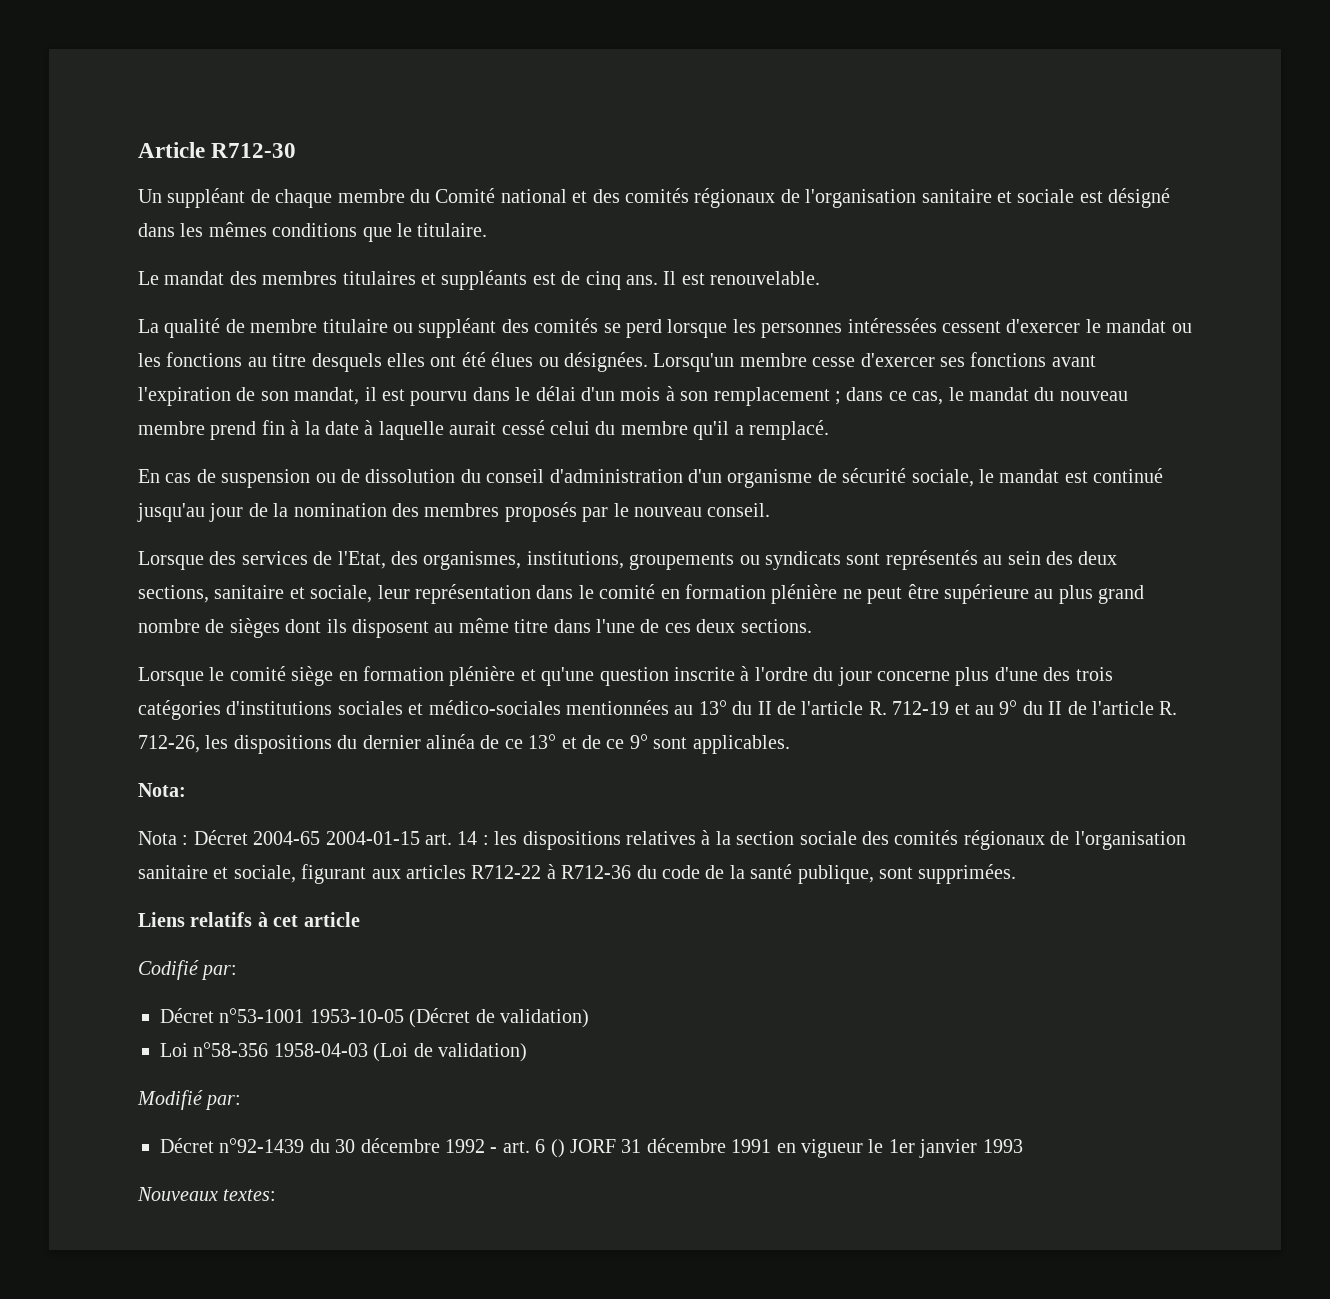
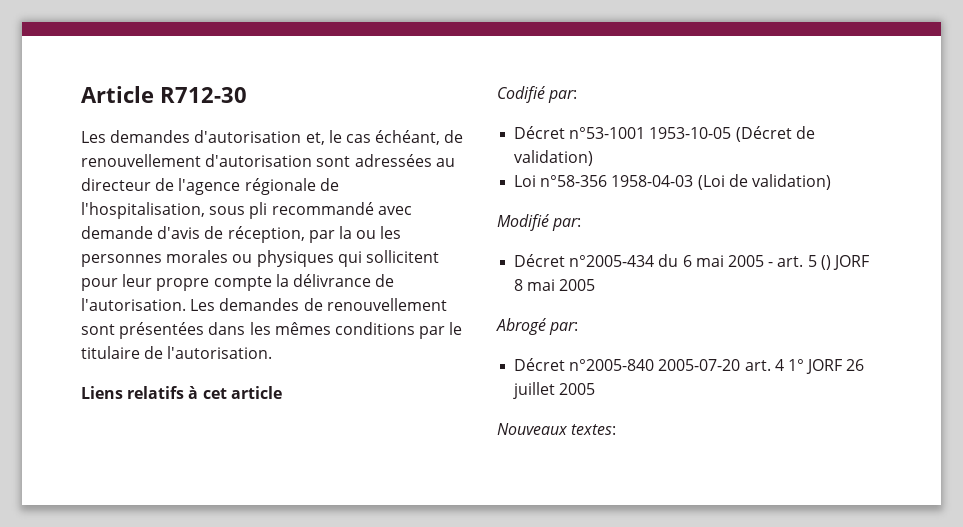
[138,188,1171,208] [138,222,488,242] [138,270,821,290] [138,318,1192,338] [138,352,1096,372] [138,386,1128,406] [138,420,829,440] [138,468,1164,488] [137,502,771,522] [138,550,1118,570] [138,584,1145,604] [138,618,812,638] [138,666,1113,686] [138,700,1178,720] [138,734,790,754] [138,783,186,797] [138,830,1186,850] [138,864,1017,884] Un suppléant de chaque membre du Comité national et des comités régionaux de l'organisation sanitaire et sociale est désigné dans les mêmes conditions que le titulaire. // Le mandat des membres titulaires et suppléants est de cinq ans. Il est renouvelable. // La qualité de membre titulaire ou suppléant des comités se perd lorsque les personnes intéressées cessent d'exercer le mandat ou les fonctions au titre desquels elles ont été élues ou désignées. Lorsqu'un membre cesse d'exercer ses fonctions avant l'expiration de son mandat, il est pourvu dans le délai d'un mois à son remplacement ; dans ce cas, le mandat du nouveau membre prend fin à la date à laquelle aurait cessé celui du membre qu'il a remplacé. // En cas de suspension ou de dissolution du conseil d'administration d'un organisme de sécurité sociale, le mandat est continué jusqu'au jour de la nomination des membres proposés par le nouveau conseil. // Lorsque des services de l'Etat, des organismes, institutions, groupements ou syndicats sont représentés au sein des deux sections, sanitaire et sociale, leur représentation dans le comité en formation plénière ne peut être supérieure au plus grand nombre de sièges dont ils disposent au même titre dans l'une de ces deux sections. // Lorsque le comité siège en formation plénière et qu'une question inscrite à l'ordre du jour concerne plus d'une des trois catégories d'institutions sociales et médico-sociales mentionnées au 13° du II de l'article R. 712-19 et au 9° du II de l'article R. 712-26, les dispositions du dernier alinéa de ce 13° et de ce 9° sont applicables. // Nota: // Nota : Décret 2004-65 2004-01-15 art. 14 : les dispositions relatives à la section sociale des comités régionaux de l'organisation sanitaire et sociale, figurant aux articles R712-22 à R712-36 du code de la santé publique, sont supprimées. -> [81,130,464,145] [81,154,455,167] [81,178,339,195] [81,202,412,219] [81,226,402,243] [81,250,439,267] [81,274,395,291] [81,298,447,311] [81,322,463,339] [81,346,273,359] Les demandes d'autorisation et, le cas échéant, de renouvellement d'autorisation sont adressées au directeur de l'agence régionale de l'hospitalisation, sous pli recommandé avec demande d'avis de réception, par la ou les personnes morales ou physiques qui sollicitent pour leur propre compte la délivrance de l'autorisation. Les demandes de renouvellement sont présentées dans les mêmes conditions par le titulaire de l'autorisation.
[219,1138,485,1153] n°92-1439 du 30 décembre 1992 -> [569,254,764,267] n°2005-434 du 6 mai 2005
[535,1139,546,1153] 6 -> [807,255,817,267] 5
[621,1138,1023,1158] 31 décembre 1991 en vigueur le 1er janvier 1993 -> [514,279,596,291] [496,318,579,335] [514,358,865,374] [513,382,596,399] 8 mai 2005 // Abrogé par: // Décret n°2005-840 2005-07-20 art. 4 1° JORF 26 juillet 2005

